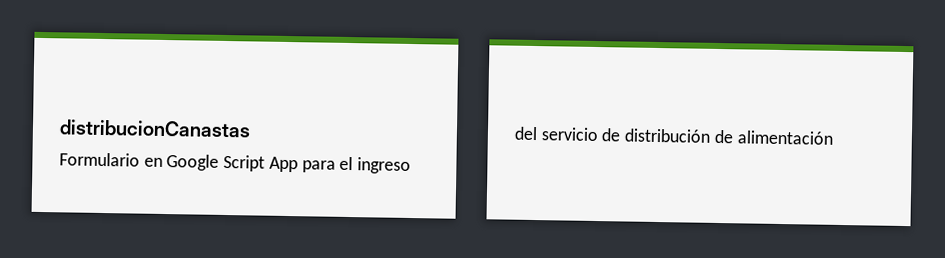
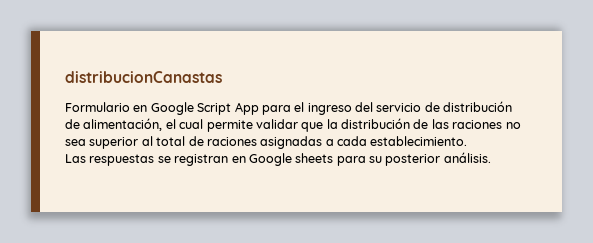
[736,130,834,145] alimentación -> [83,118,521,132] [65,136,468,149] [65,152,491,166] alimentación, el cual permite validar que la distribución de las raciones no sea superior al total de raciones asignadas a cada establecimiento. // Las respuestas se registran en Google sheets para su posterior análisis.

